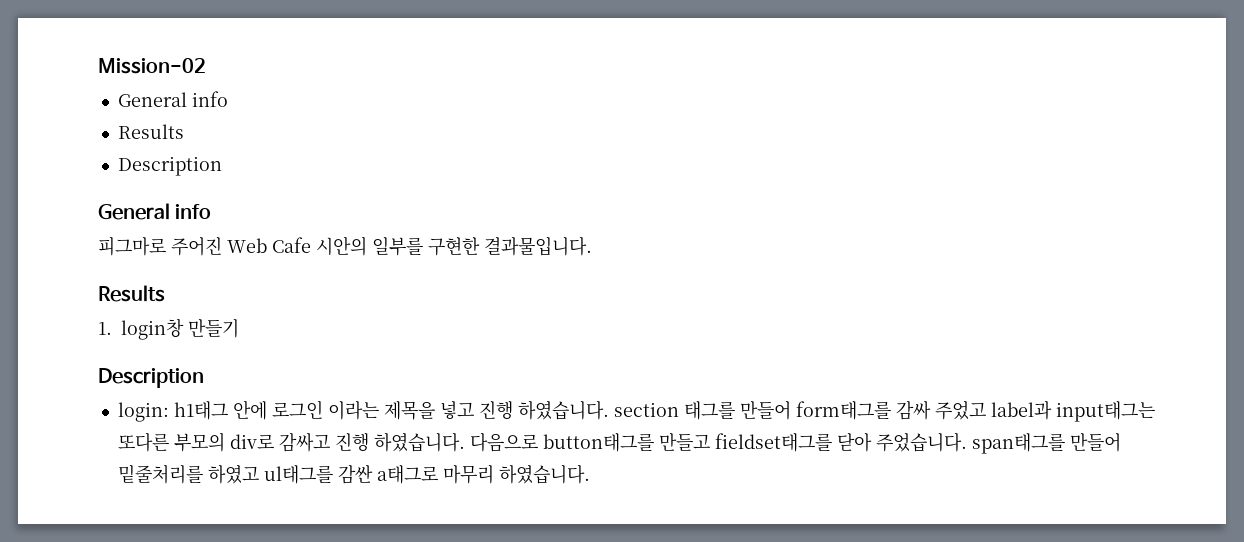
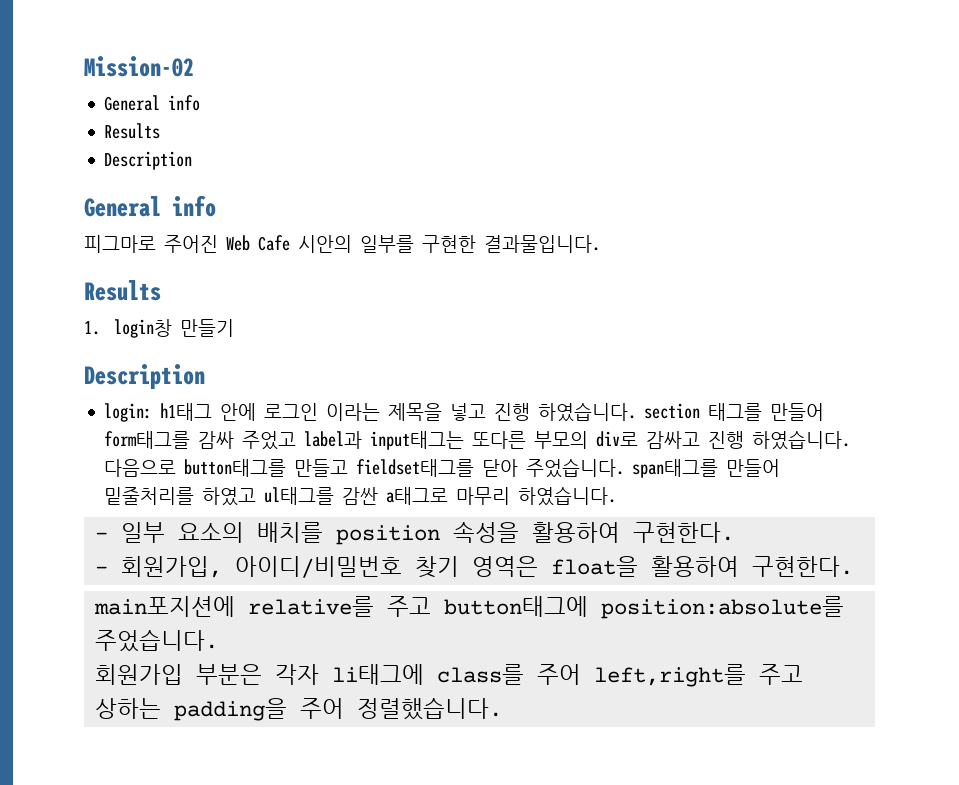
(590, 474) none -> [95,521,735,545] [95,556,854,578] [94,596,845,619] [95,629,219,652] [95,664,804,687] [95,697,503,721] // - 일부 요소의 배치를 position 속성을 활용하여 구현한다. // - 회원가입, 아이디/비밀번호 찾기 영역은 float을 활용하여 구현한다. // main포지션에 relative를 주고 button태그에 position:absolute를 주었습니다. // 회원가입 부분은 각자 li태그에 class를 주어 left,right를 주고 상하는 padding을 주어 정렬했습니다.

